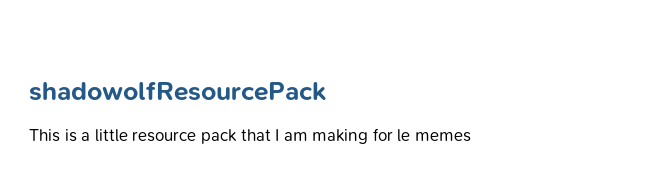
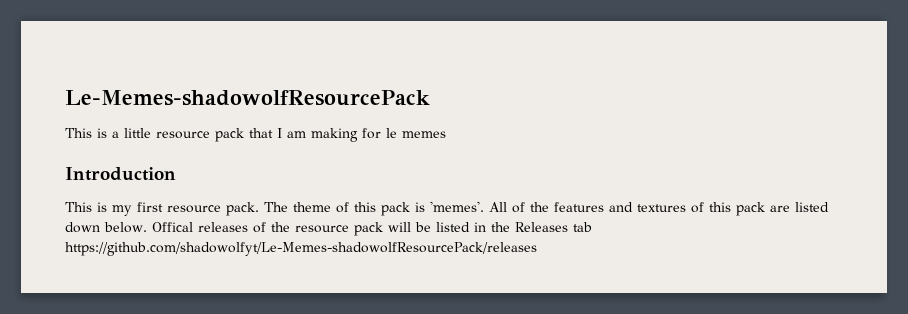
[29,81,326,101] shadowolfResourcePack -> [65,90,430,106] Le-Memes-shadowolfResourcePack
(472, 137) none -> [65,167,176,181] [65,201,829,216] [65,222,592,236] [65,242,537,256] // Introduction // This is my first resource pack. The theme of this pack is 'memes'. All of the features and textures of this pack are listed down below. Offical releases of the resource pack will be listed in the Releases tab https://github.com/shadowolfyt/Le-Memes-shadowolfResourcePack/releases

